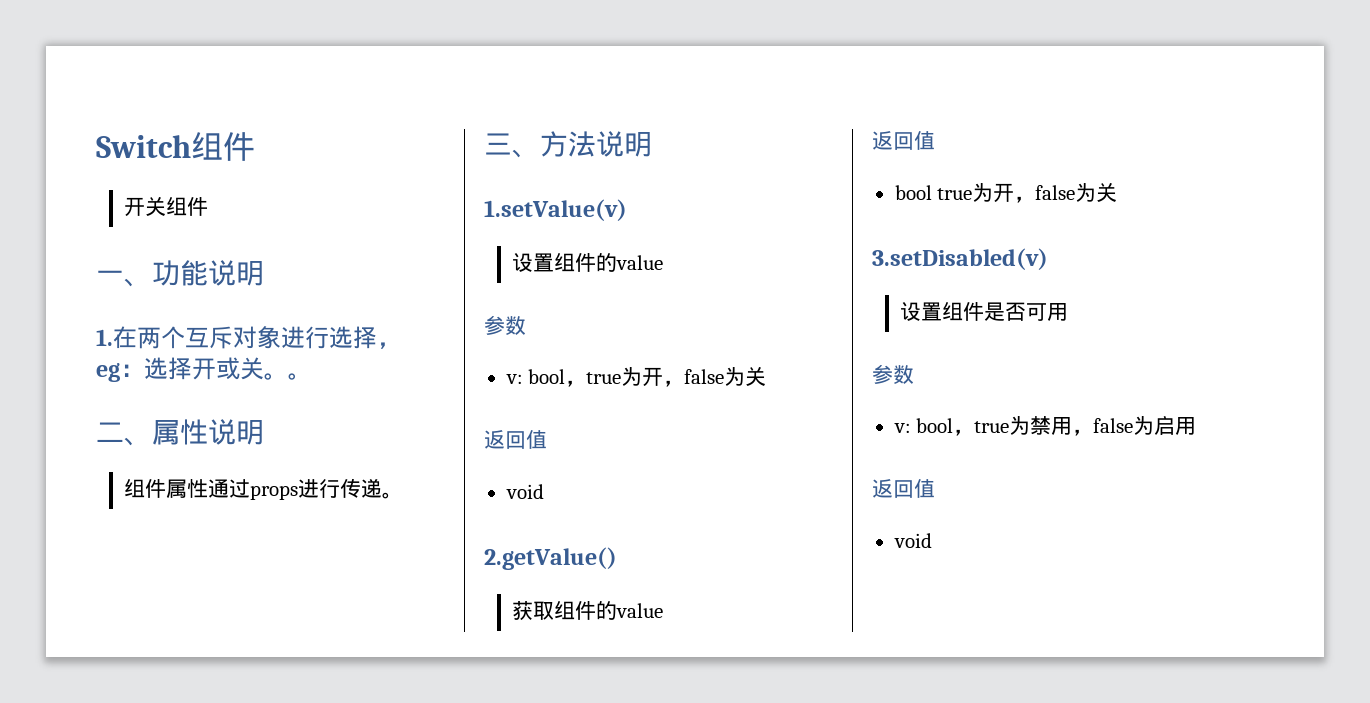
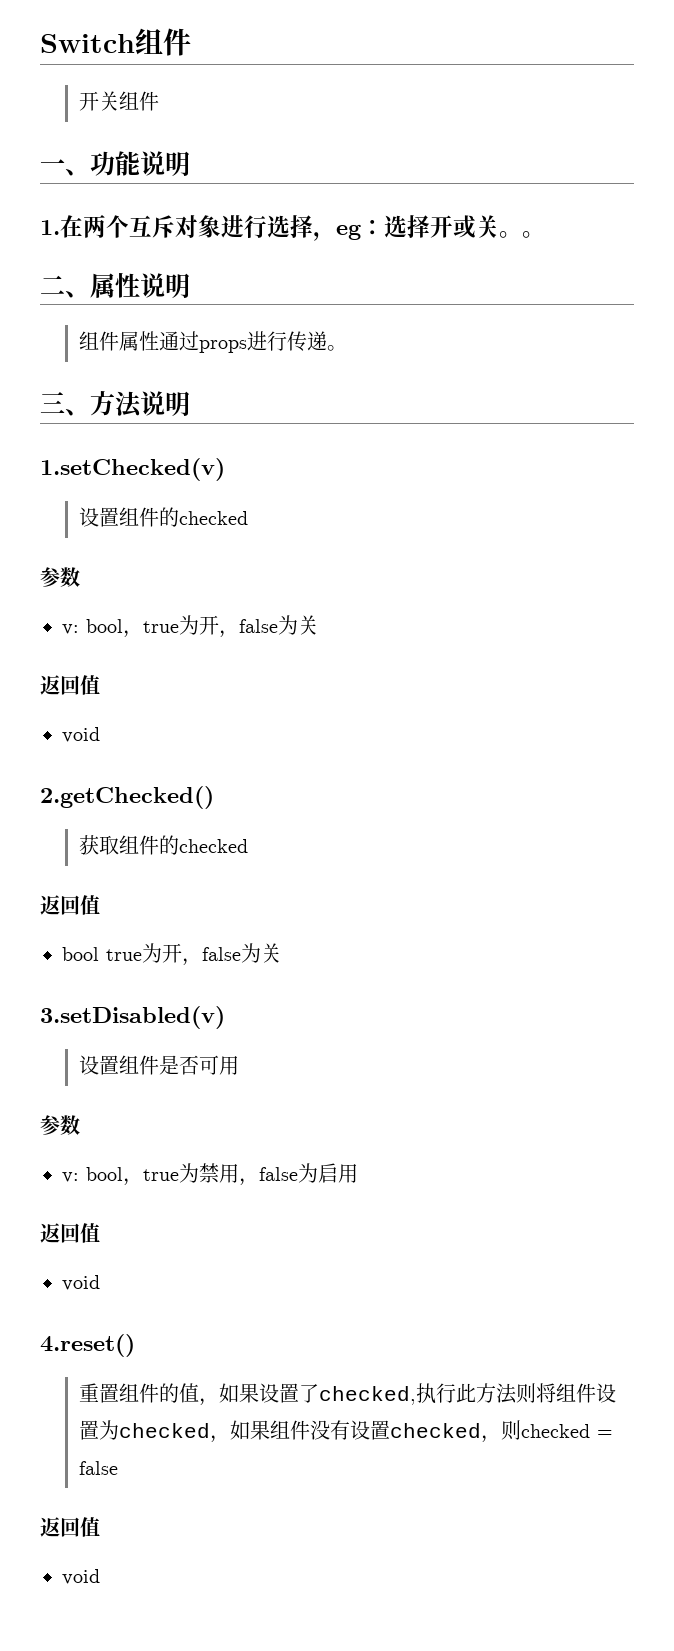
[484,199,627,221] 1.setValue(v) -> [40,458,225,481] 1.setChecked(v)
[615,255,663,270] value -> [179,511,249,525] checked
[484,547,617,570] 2.getValue() -> [40,786,214,809] 2.getChecked()
[615,603,663,618] value -> [179,839,249,853] checked
(932, 540) none -> [40,1334,135,1357] [79,1383,617,1406] [79,1420,614,1443] [79,1461,119,1475] [40,1517,100,1537] [62,1569,100,1585] // 4.reset() // 重置组件的值，如果设置了checked,执行此方法则将组件设置为checked，如果组件没有设置checked，则checked = false // 返回值 // void

